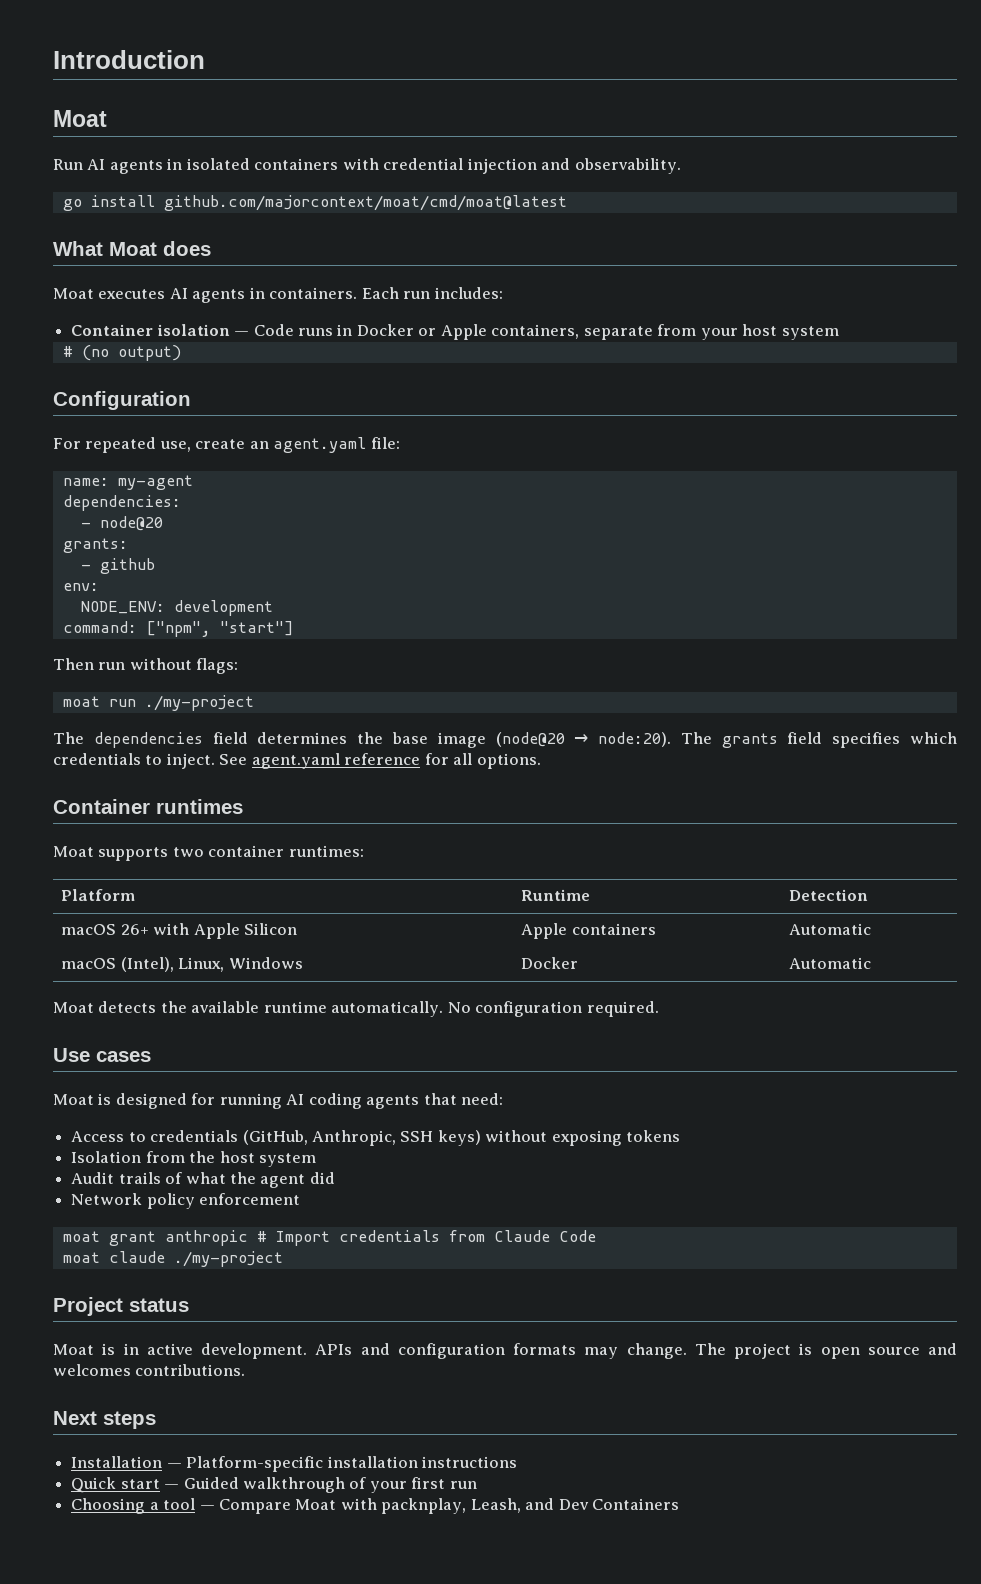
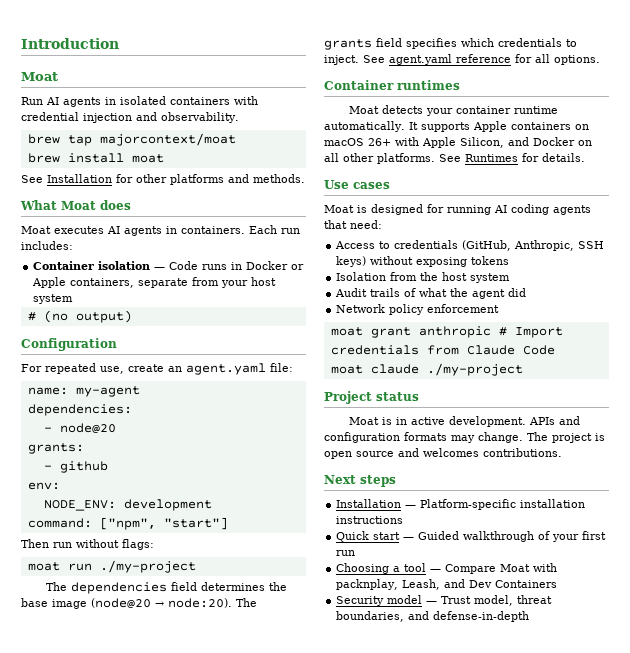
[62,195,567,211] go install github.com/majorcontext/moat/cmd/moat@latest -> [27,133,236,146] [27,153,164,163] [21,174,305,185] brew tap majorcontext/moat // brew install moat // See Installation for other platforms and methods.
[98,845,364,861] [61,889,136,901] [521,889,591,901] [789,889,869,901] [61,923,298,939] [521,923,656,939] [789,923,872,935] [61,957,303,972] [521,957,579,969] [789,957,872,969] [53,1001,659,1017] supports two container runtimes: // Platform | Runtime | Detection // macOS 26+ with Apple Silicon | Apple containers | Automatic // macOS (Intel), Linux, Windows | Docker | Automatic // Moat detects the available runtime automatically. No configuration required. -> [382,105,559,116] [324,121,589,132] [324,137,592,148] [324,153,585,164] detects your container runtime automatically. It supports Apple containers on macOS 26+ with Apple Silicon, and Docker on all other platforms. See Runtimes for details.
(680, 1504) none -> [336,595,553,606] [336,611,530,622] // Security model — Trust model, threat boundaries, and defense-in-depth

